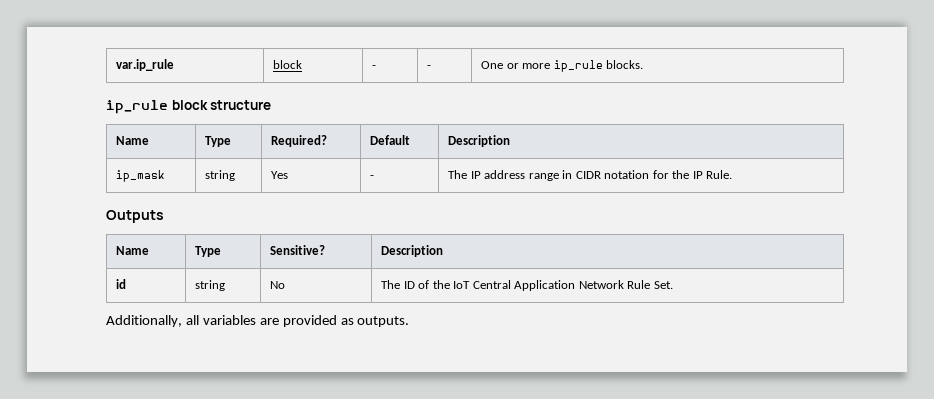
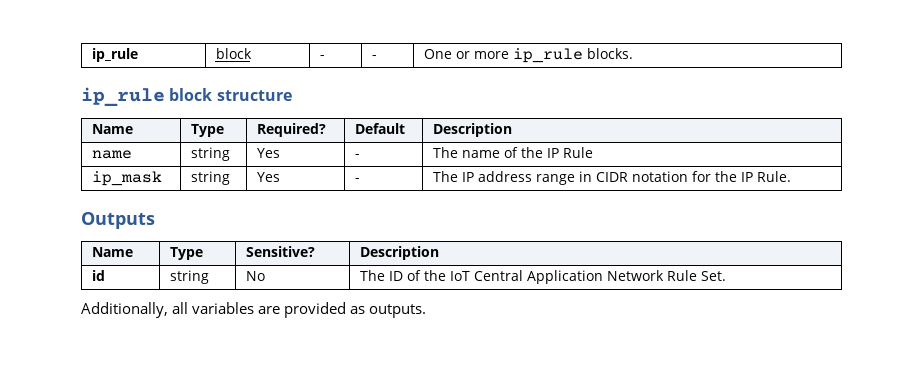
[116,59,175,71] var.ip_rule -> [91,48,138,62] ip_rule
(511, 141) none -> [91,150,132,159] [190,147,230,161] [256,148,280,158] [354,154,360,158] [432,147,593,158] // name | string | Yes | - | The name of the IP Rule

